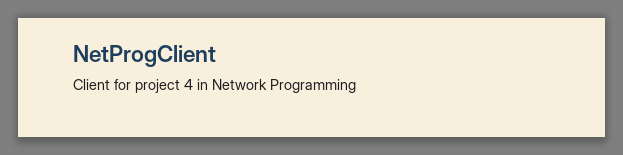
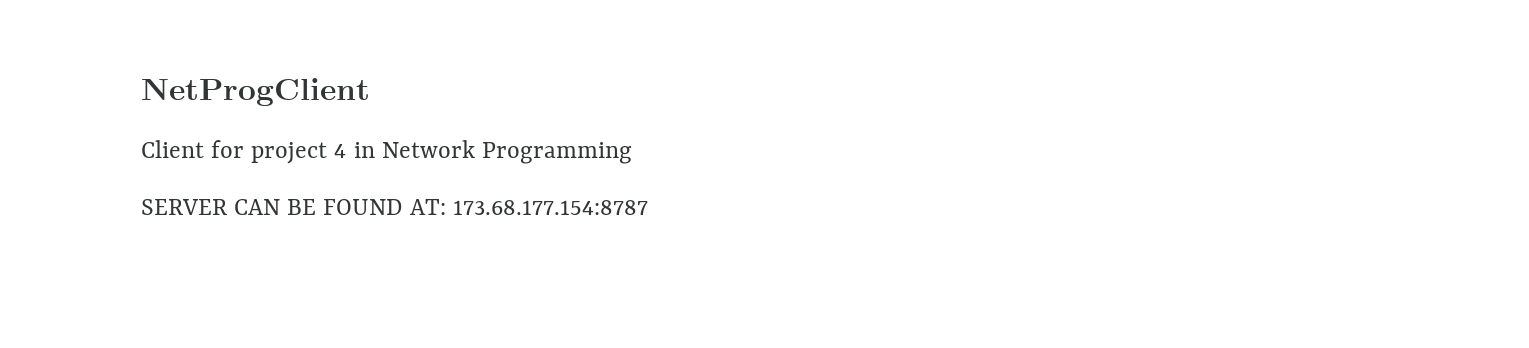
(356, 86) none -> [141,199,648,215] // SERVER CAN BE FOUND AT: 173.68.177.154:8787

